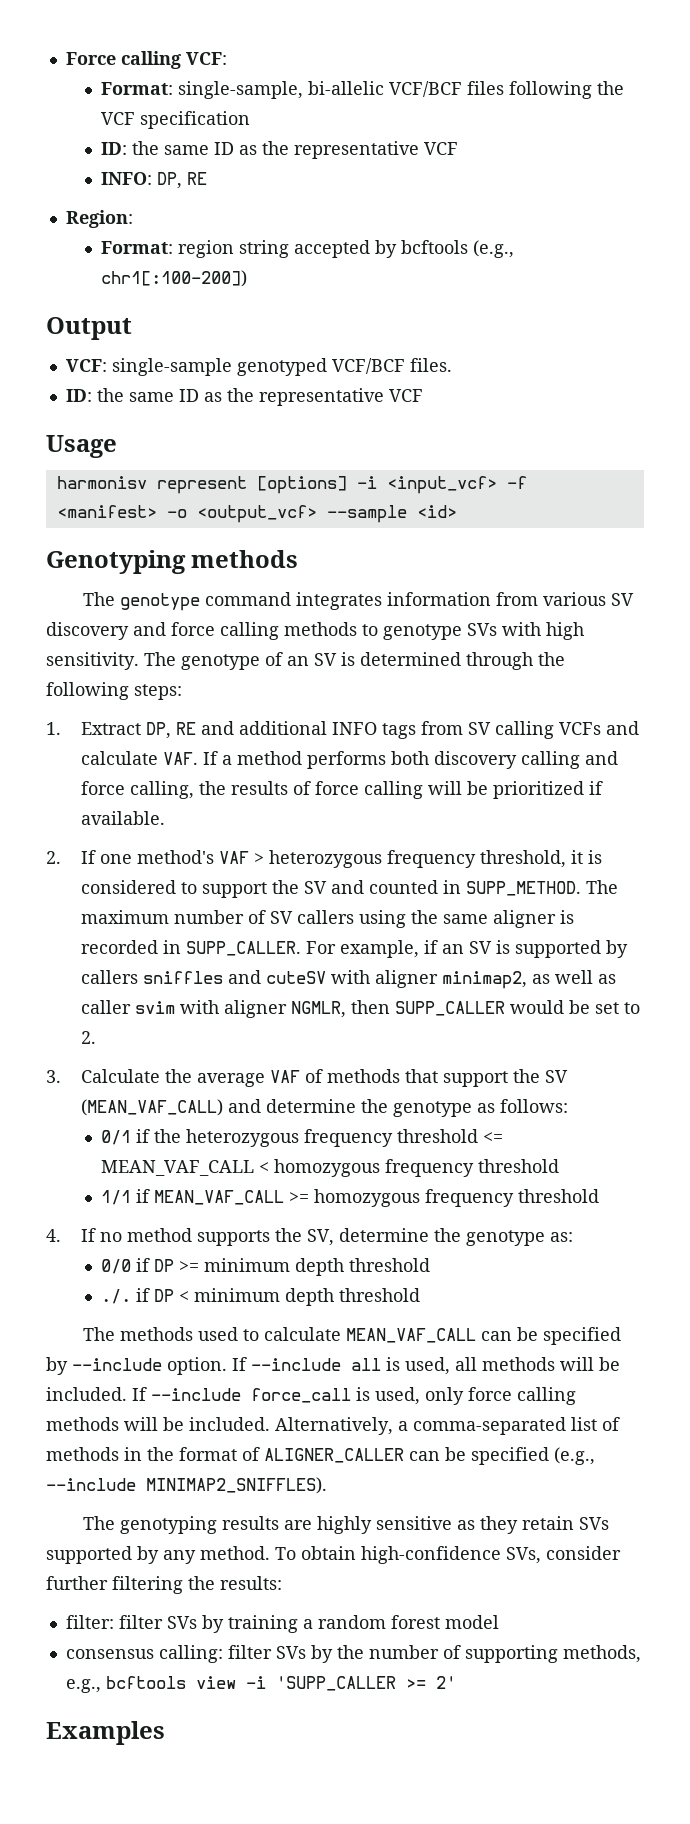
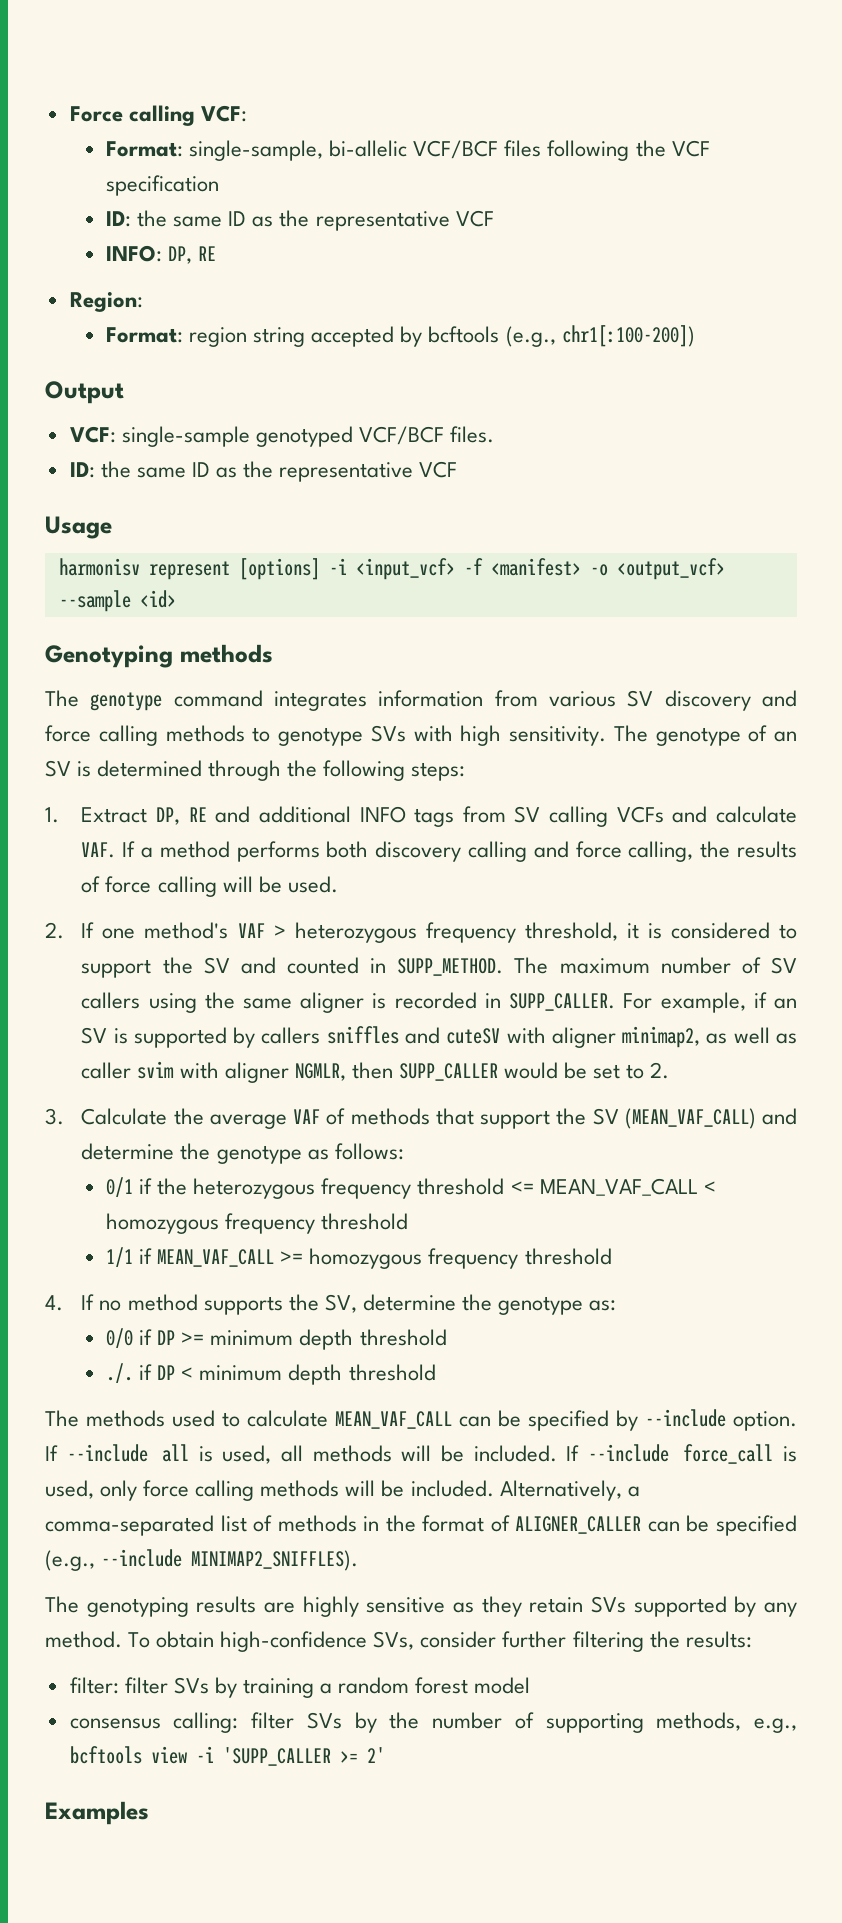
[493,781,604,799] [81,811,166,825] prioritized if available. -> [287,876,338,893] used.

